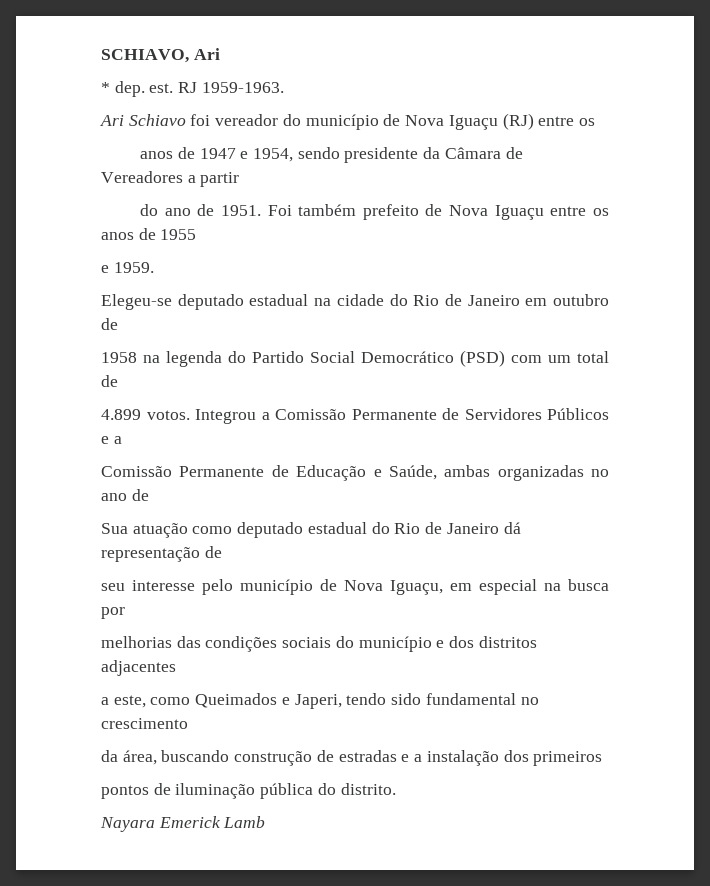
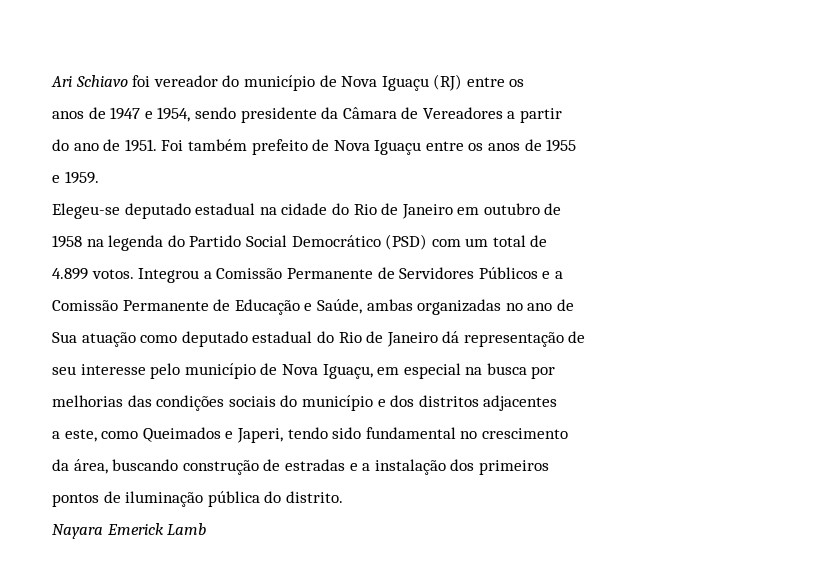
[101,48,220,63] [101,81,284,97] SCHIAVO, Ari // * dep. est. RJ 1959-1963. // -> (51, 81) none

